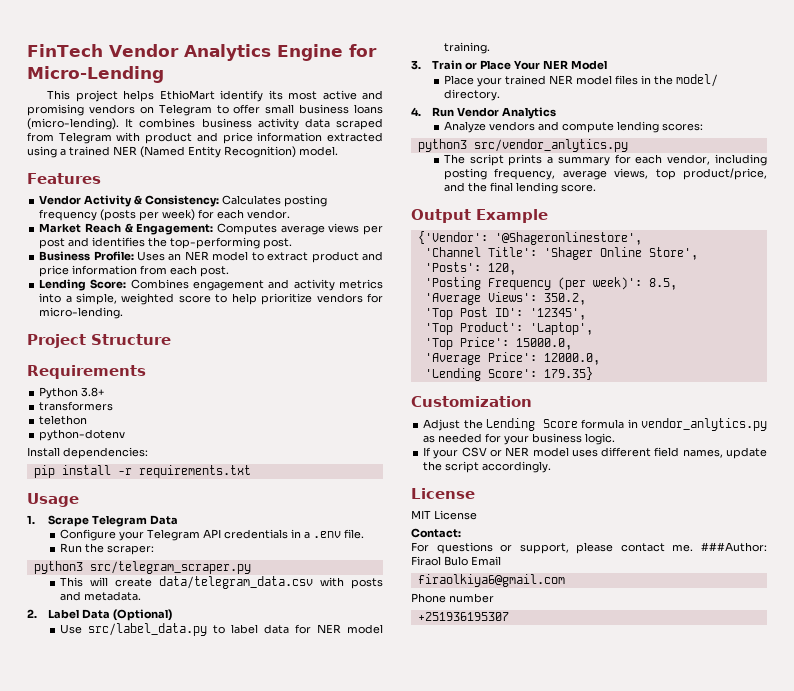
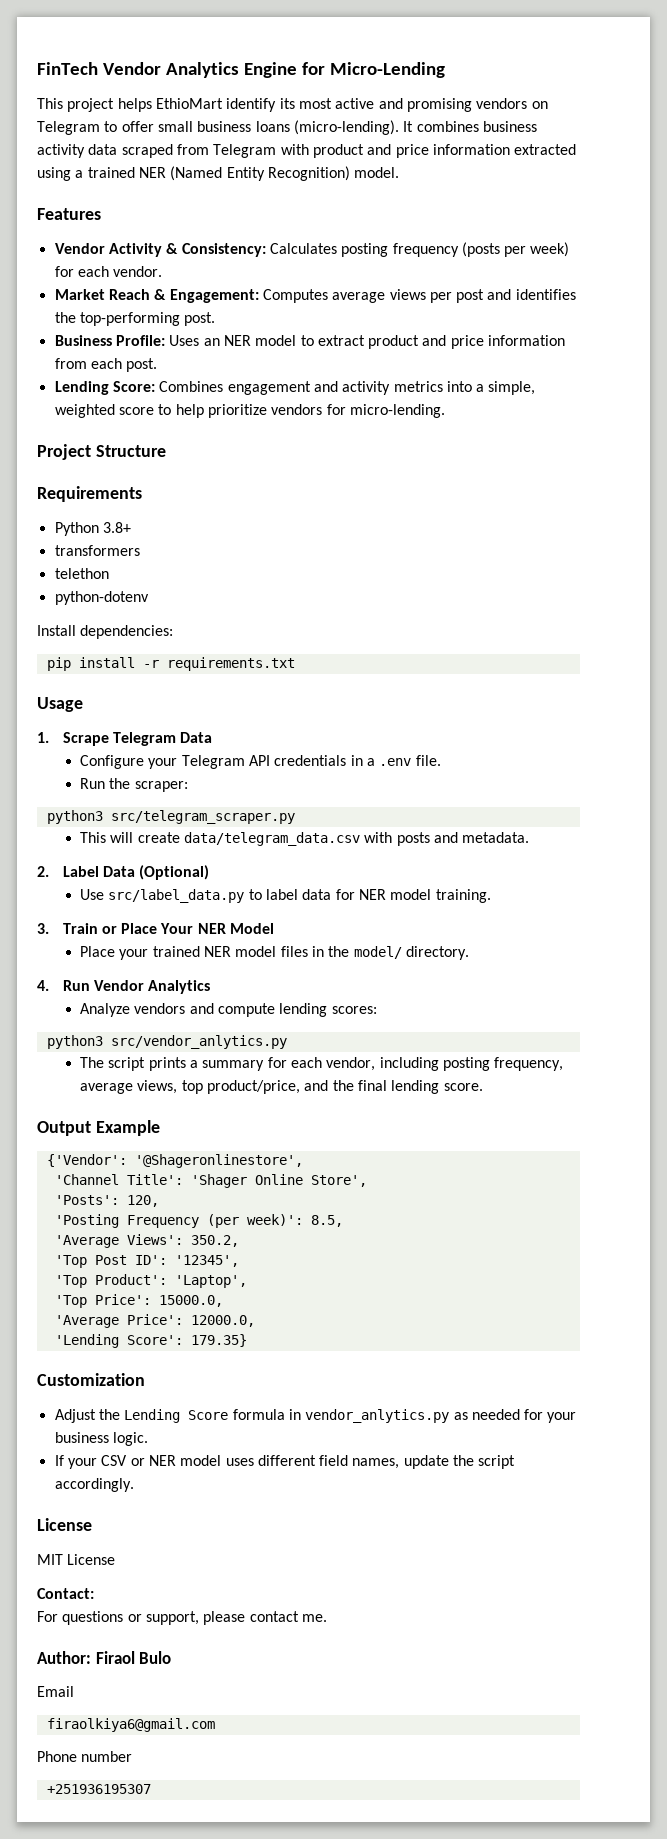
[701,542,767,552] ###Author: -> [37,1651,91,1664] // Author:
(468, 561) none -> (172, 1657) //

